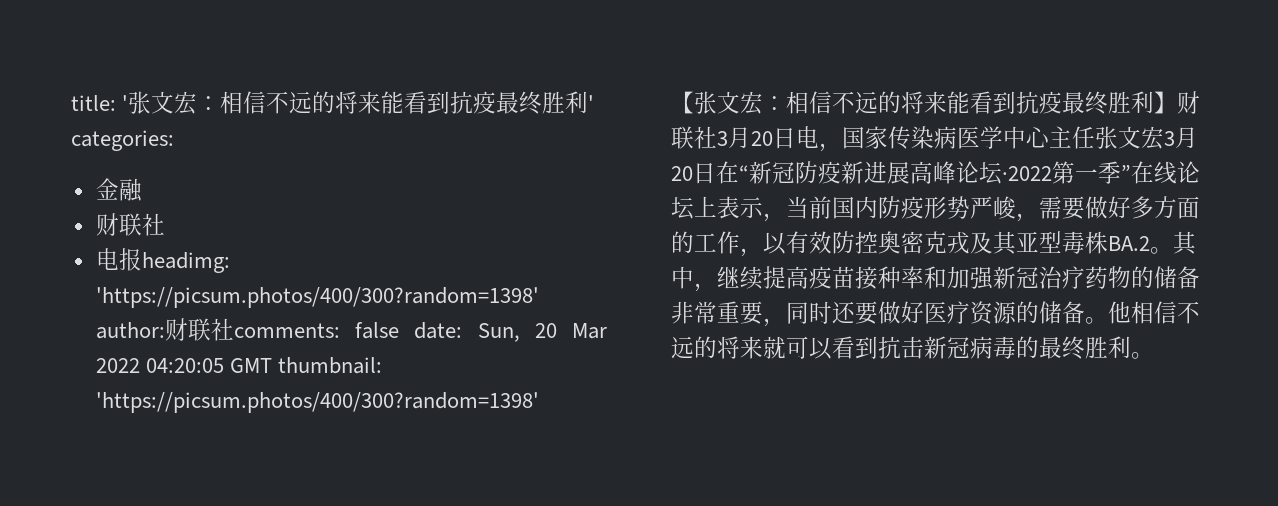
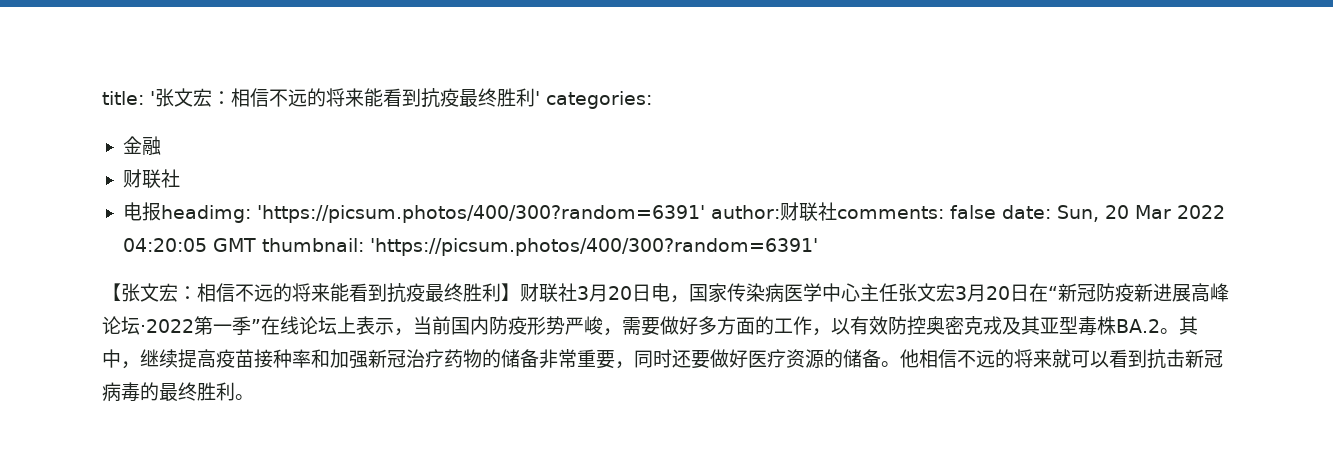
[95,287,539,308] 'https://picsum.photos/400/300?random=1398' -> [256,205,705,223] 'https://picsum.photos/400/300?random=6391'
[95,392,539,413] 'https://picsum.photos/400/300?random=1398' -> [369,238,818,256] 'https://picsum.photos/400/300?random=6391'

